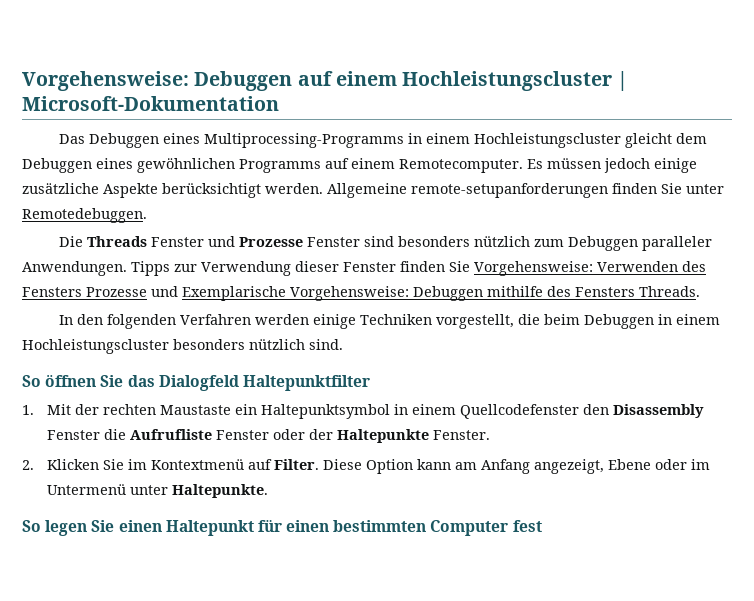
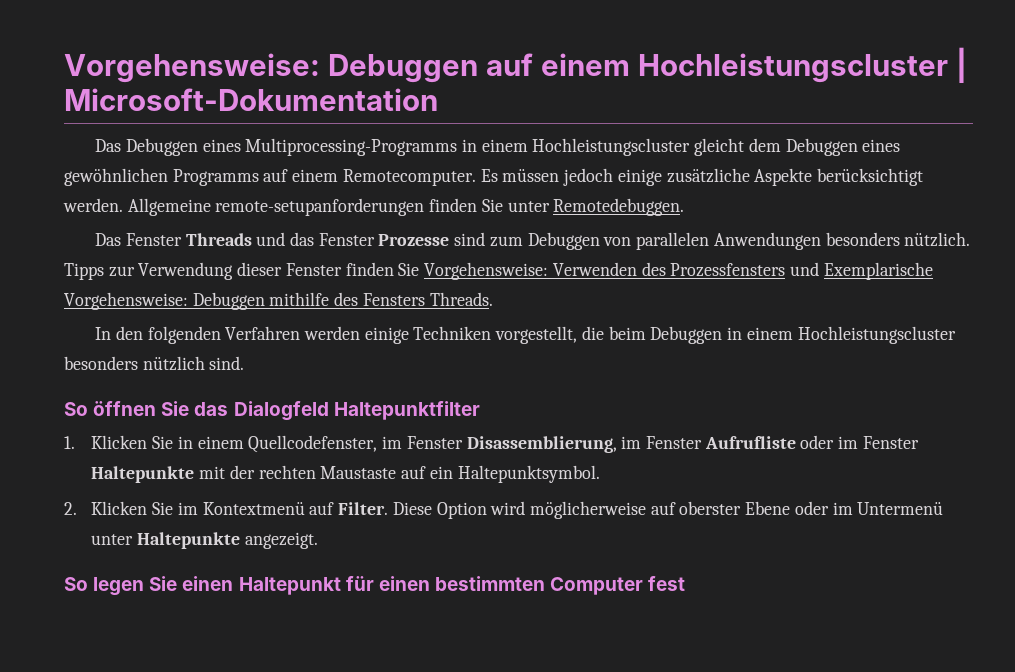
[58,236,712,251] [22,261,127,276] Die Threads Fenster und Prozesse Fenster sind besonders nützlich zum Debuggen paralleler Anwendungen. -> [95,232,971,250] Das Fenster Threads und das Fenster Prozesse sind zum Debuggen von parallelen Anwendungen besonders nützlich.
[22,287,147,297] Fensters Prozesse -> [670,263,786,277] Prozessfensters
[46,404,704,419] [46,429,490,443] Mit der rechten Maustaste ein Haltepunktsymbol in einem Quellcodefenster den Disassembly Fenster die Aufrufliste Fenster oder der Haltepunkte Fenster. -> [91,435,919,453] [91,465,600,483] Klicken Sie in einem Quellcodefenster, im Fenster Disassemblierung, im Fenster Aufrufliste oder im Fenster Haltepunkte mit der rechten Maustaste auf ein Haltepunktsymbol.
[416,459,604,474] kann am Anfang angezeigt, -> [490,501,742,519] wird möglicherweise auf oberster
[171,484,268,498] Haltepunkte. -> [137,532,318,549] Haltepunkte angezeigt.

